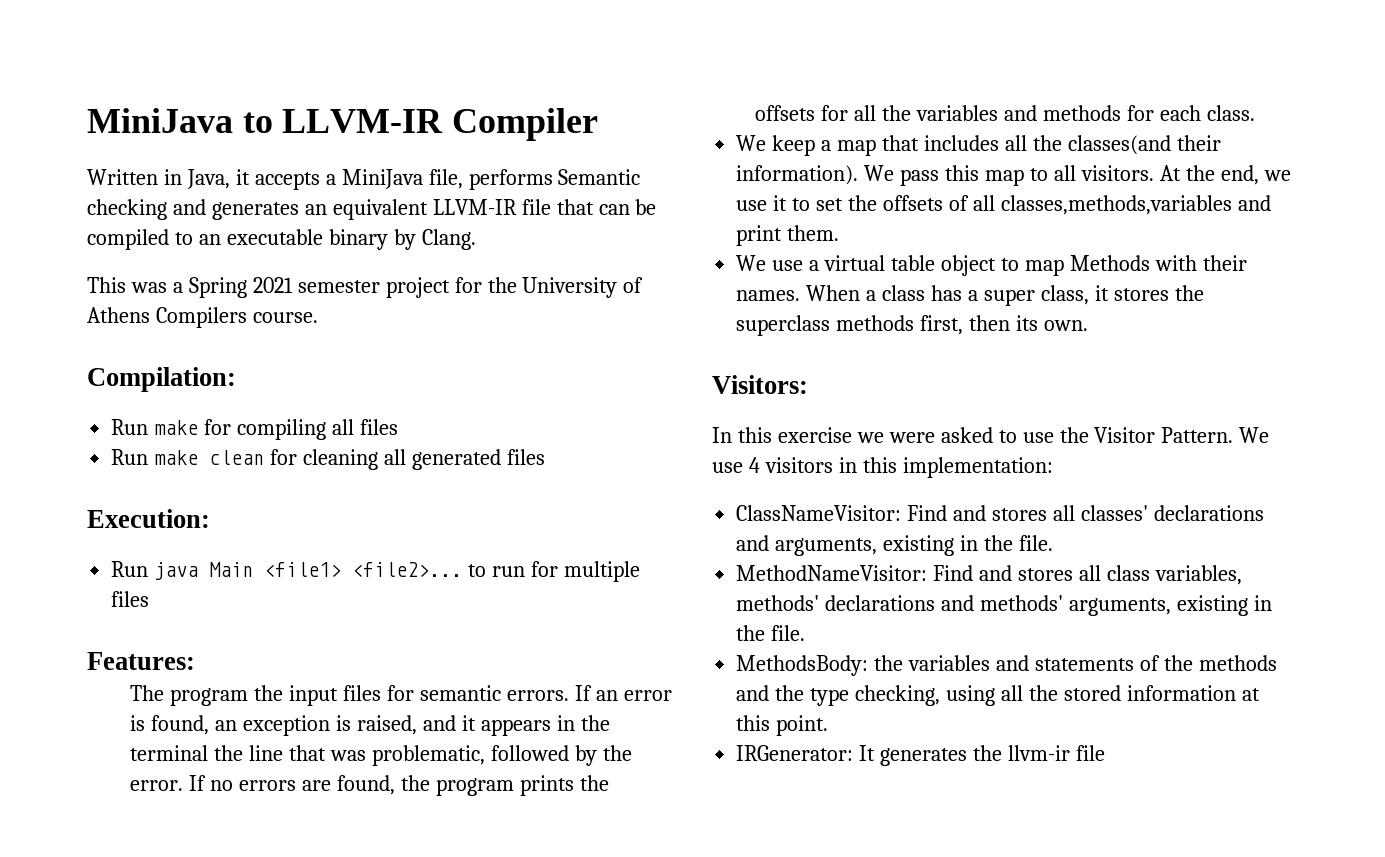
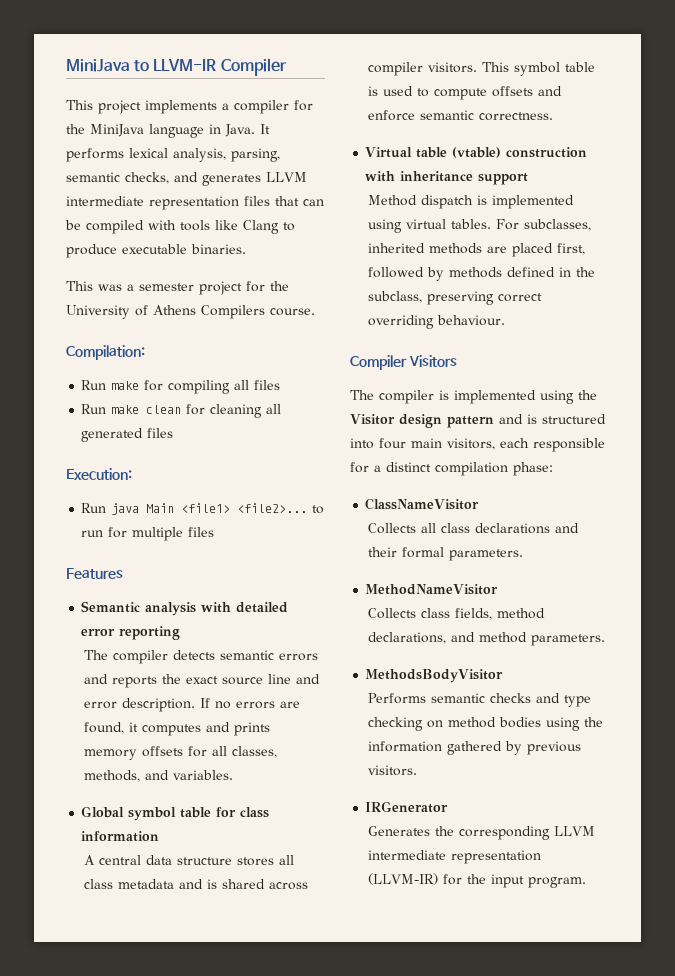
[87,169,641,190] [87,199,657,220] [87,229,476,250] Written in Java, it accepts a MiniJava file, performs Semantic checking and generates an equivalent LLVM-IR file that can be compiled to an executable binary by Clang. -> [66,100,313,114] [66,124,270,138] [66,148,280,162] [66,172,307,186] [66,196,324,210] [65,220,295,234] [66,244,246,258] This project implements a compiler for the MiniJava language in Java. It performs lexical analysis, parsing, semantic checks, and generates LLVM intermediate representation files that can be compiled with tools like Clang to produce executable binaries.
[188,277,293,298] Spring 2021 -> (134, 287) none
[87,652,195,670] [130,685,672,706] [130,715,610,736] [130,745,632,766] [130,780,184,791] Features: // The program the input files for semantic errors. If an error is found, an exception is raised, and it appears in the terminal the line that was problematic, followed by the error. -> [66,568,123,579] [81,601,289,616] [81,626,181,640] [84,650,319,664] [84,674,321,688] [84,698,196,712] Features // Semantic analysis with detailed error reporting // The compiler detects semantic errors and reports the exact source line and error description.
[400,775,609,796] [755,105,1255,121] [736,135,1221,156] [736,165,1291,186] [736,195,1271,215] [736,225,840,246] [736,255,1247,276] [736,285,1204,306] [736,315,1088,336] [712,375,808,394] [712,427,1270,443] [712,457,1053,478] [736,505,1264,521] [736,535,1053,556] [736,565,1242,585] [736,595,1272,616] [736,625,806,641] [736,655,1277,676] [736,685,1260,706] [736,715,829,736] [736,745,1105,766] the program prints the offsets for all the variables and methods for each class. // We keep a map that includes all the classes(and their information). We pass this map to all visitors. At the end, we use it to set the offsets of all classes,methods,variables and print them. // We use a virtual table object to map Methods with their names. When a class has a super class, it stores the superclass methods first, then its own. // Visitors: // In this exercise we were asked to use the Visitor Pattern. We use 4 visitors in this implementation: // ClassNameVisitor: Find and stores all classes' declarations and arguments, existing in the file. // MethodNameVisitor: Find and stores all class variables, methods' declarations and methods' arguments, existing in the file. // MethodsBody: the variables and statements of the methods and the type checking, using all the stored information at this point. // IRGenerator: It generates the llvm-ir file -> [129,722,271,736] [84,746,278,760] [84,770,234,782] [81,806,270,821] [81,831,160,842] [84,855,295,866] [84,879,309,890] [368,62,596,76] [368,86,563,100] [368,110,554,121] [365,147,588,158] [365,171,529,185] [368,195,575,209] [368,219,592,233] [368,243,586,257] [368,267,596,281] [368,291,543,305] [368,315,506,329] [350,355,457,370] [350,390,597,404] [350,414,606,428] [350,438,605,452] [350,462,553,476] [365,498,480,510] [368,523,580,534] [368,547,524,561] [365,584,499,595] [368,608,546,620] [368,632,606,646] [365,669,504,683] [368,693,592,707] [368,717,604,731] [368,741,582,755] [368,765,418,776] [365,801,449,813] [368,826,596,840] [368,850,542,864] [368,873,586,888] it computes and prints memory offsets for all classes, methods, and variables. // Global symbol table for class information // A central data structure stores all class metadata and is shared across compiler visitors. This symbol table is used to compute offsets and enforce semantic correctness. // Virtual table (vtable) construction with inheritance support // Method dispatch is implemented using virtual tables. For subclasses, inherited methods are placed first, followed by methods defined in the subclass, preserving correct overriding behaviour. // Compiler Visitors // The compiler is implemented using the Visitor design pattern and is structured into four main visitors, each responsible for a distinct compilation phase: // ClassNameVisitor // Collects all class declarations and their formal parameters. // MethodNameVisitor // Collects class fields, method declarations, and method parameters. // MethodsBodyVisitor // Performs semantic checks and type checking on method bodies using the information gathered by previous visitors. // IRGenerator // Generates the corresponding LLVM intermediate representation (LLVM-IR) for the input program.

